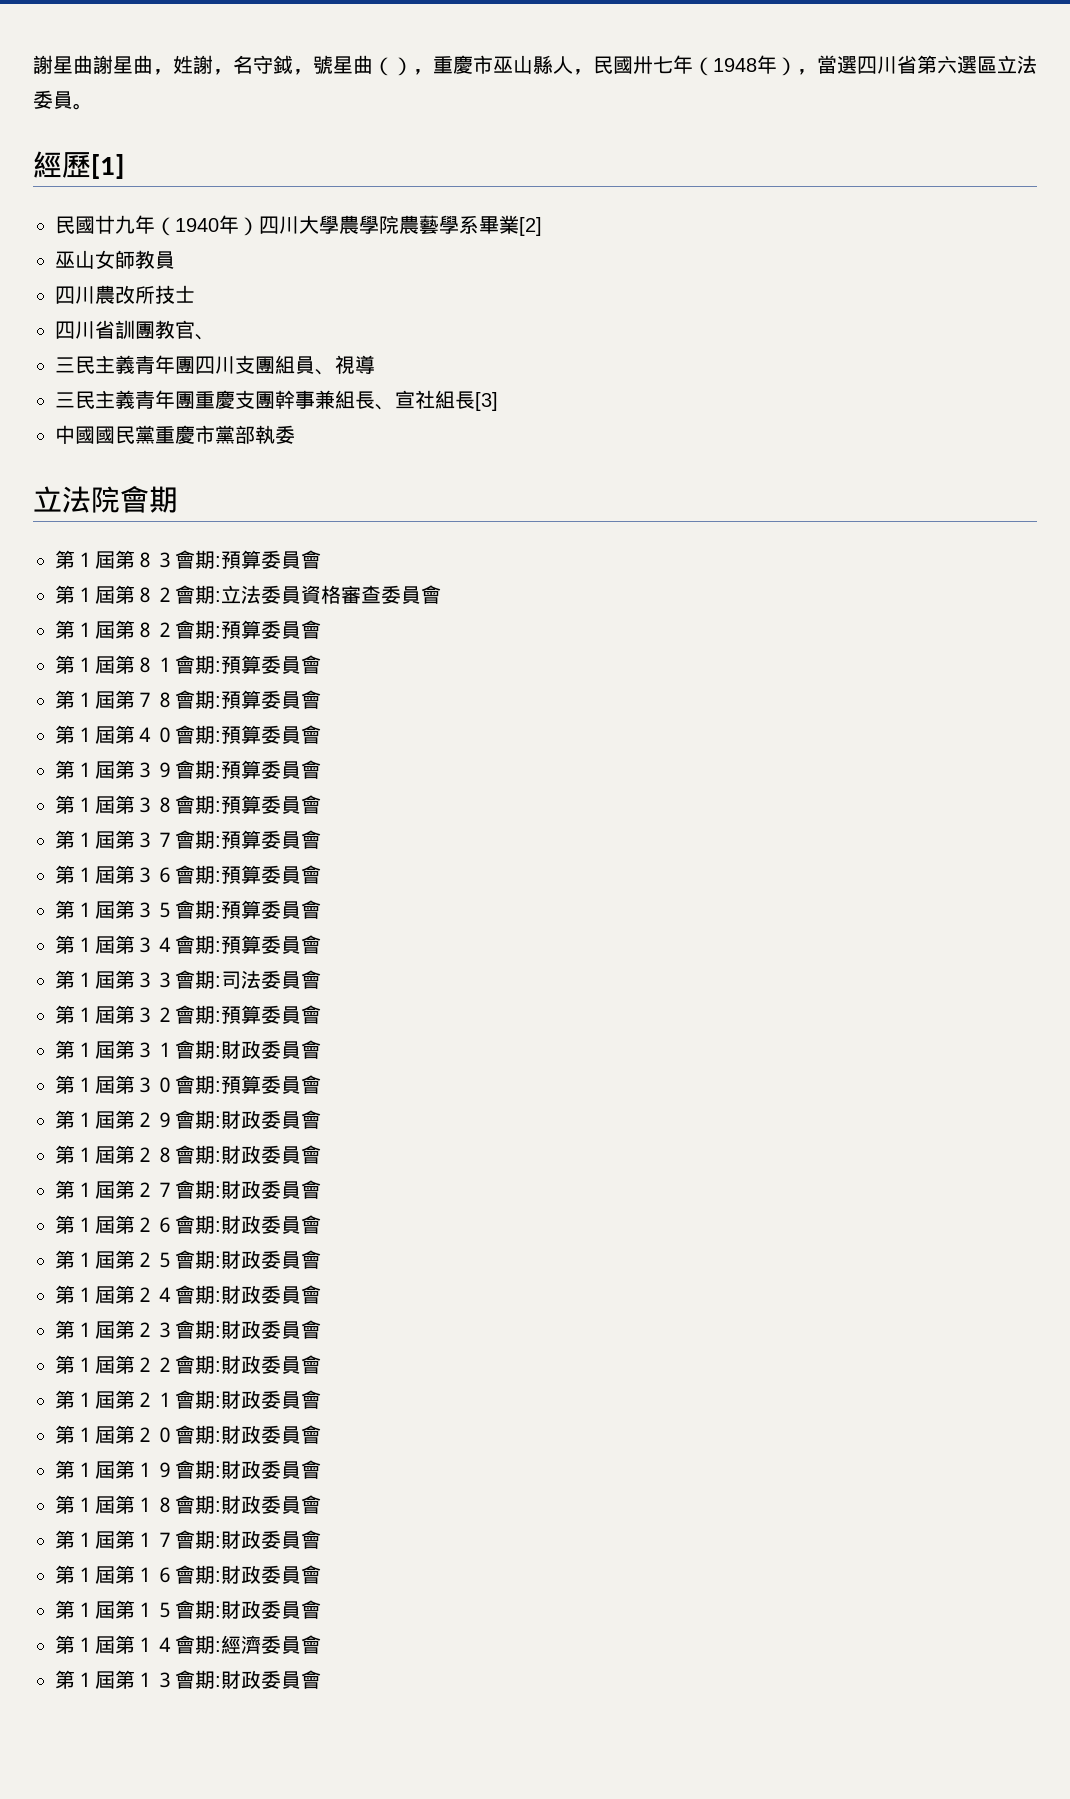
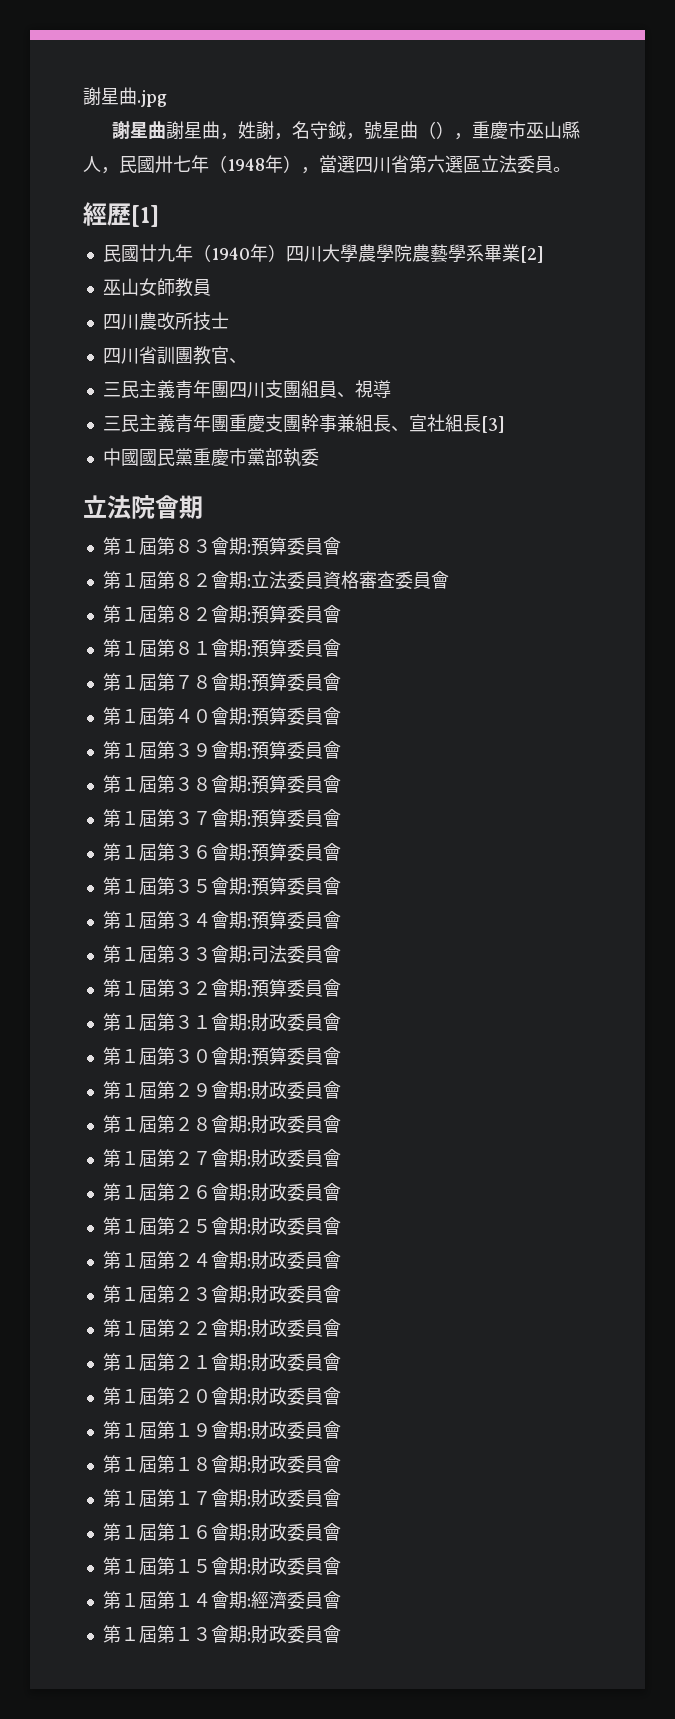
[33,55,93,74] 謝星曲 -> [83,87,167,107] [112,121,167,139] 謝星曲.jpg // 謝星曲

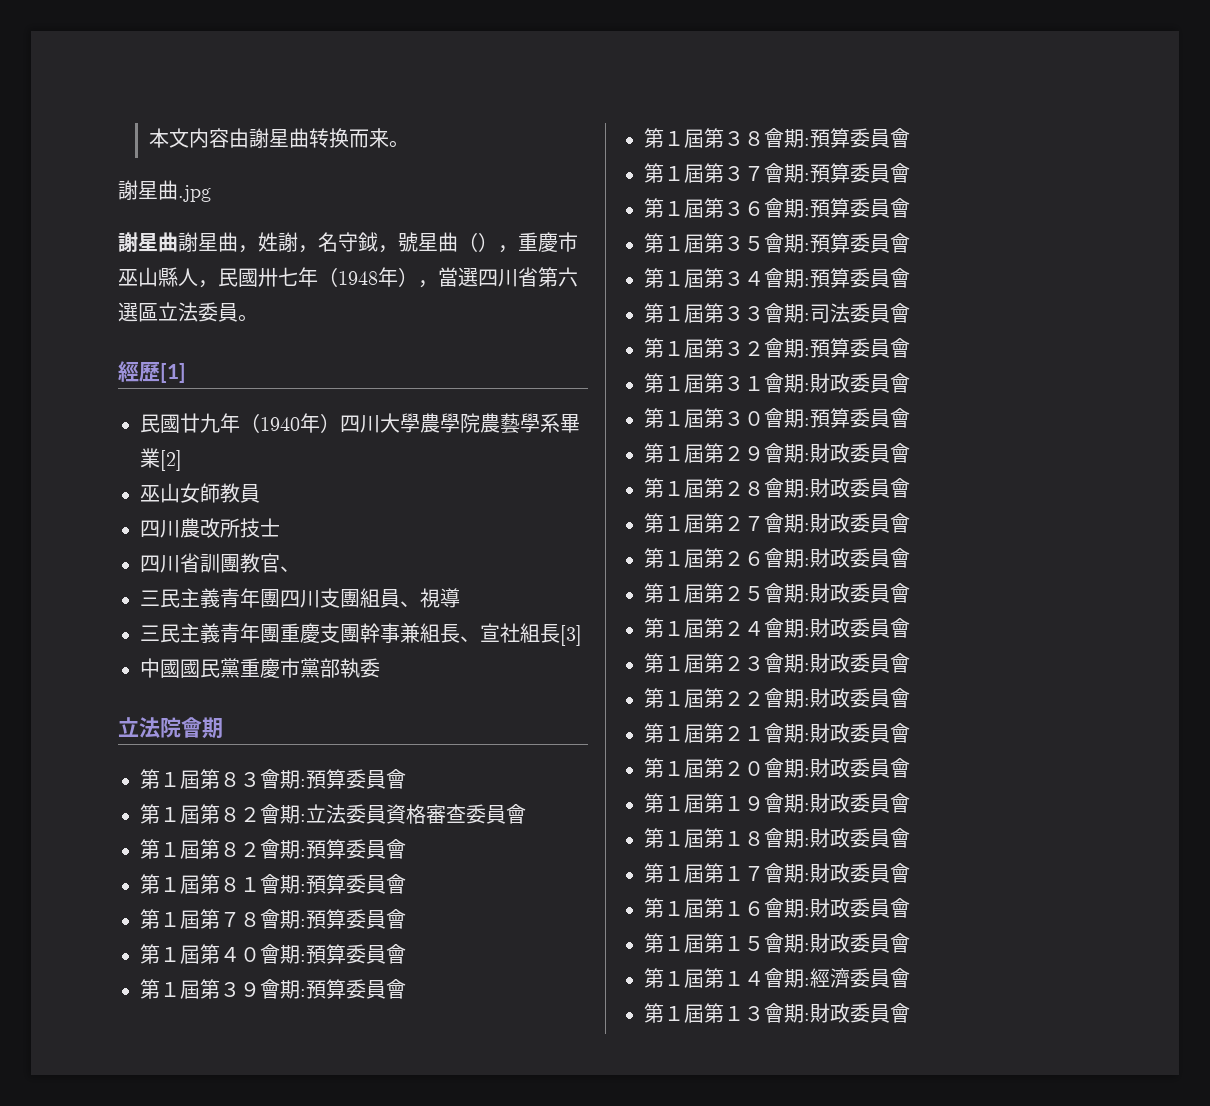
(83, 96) none -> [149,128,410,148] 本文内容由謝星曲转换而来。 //

